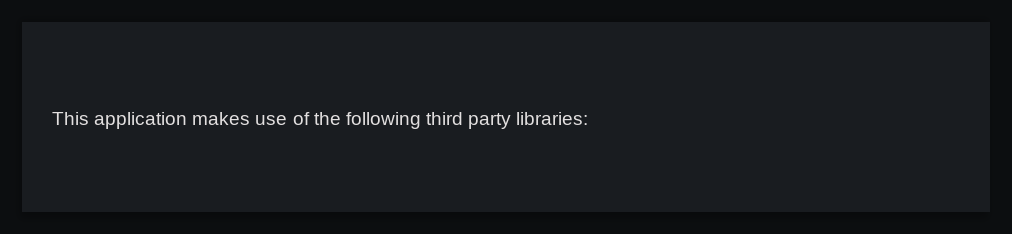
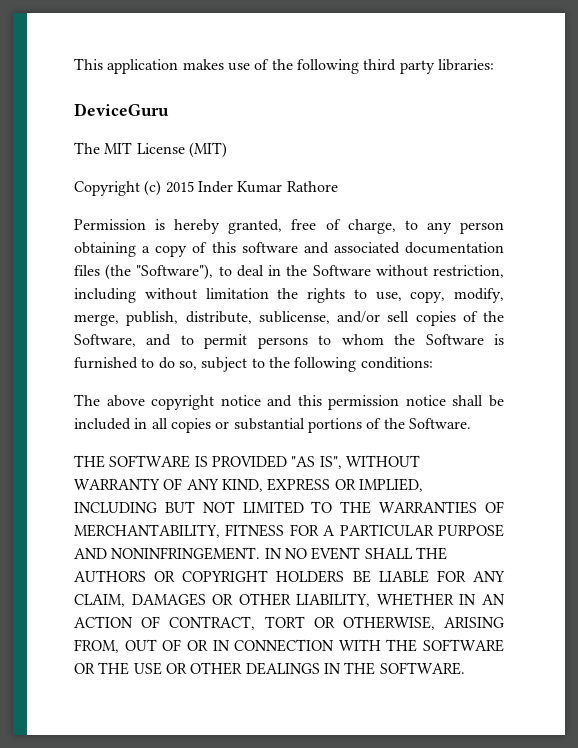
(589, 118) none -> [74,103,169,116] [74,142,227,158] [74,180,338,196] [74,219,504,234] [74,242,504,257] [74,264,505,280] [74,288,504,303] [74,311,504,326] [74,334,505,349] [74,357,433,372] [74,394,504,410] [74,418,471,433] [74,455,420,469] [74,478,423,492] [74,501,504,514] [74,524,505,538] [74,547,447,560] [74,570,506,583] [74,593,505,607] [74,616,505,630] [74,639,504,653] [74,662,465,675] // DeviceGuru // The MIT License (MIT) // Copyright (c) 2015 Inder Kumar Rathore // Permission is hereby granted, free of charge, to any person obtaining a copy of this software and associated documentation files (the "Software"), to deal in the Software without restriction, including without limitation the rights to use, copy, modify, merge, publish, distribute, sublicense, and/or sell copies of the Software, and to permit persons to whom the Software is furnished to do so, subject to the following conditions: // The above copyright notice and this permission notice shall be included in all copies or substantial portions of the Software. // THE SOFTWARE IS PROVIDED "AS IS", WITHOUT WARRANTY OF ANY KIND, EXPRESS OR IMPLIED, INCLUDING BUT NOT LIMITED TO THE WARRANTIES OF MERCHANTABILITY, FITNESS FOR A PARTICULAR PURPOSE AND NONINFRINGEMENT. IN NO EVENT SHALL THE AUTHORS OR COPYRIGHT HOLDERS BE LIABLE FOR ANY CLAIM, DAMAGES OR OTHER LIABILITY, WHETHER IN AN ACTION OF CONTRACT, TORT OR OTHERWISE, ARISING FROM, OUT OF OR IN CONNECTION WITH THE SOFTWARE OR THE USE OR OTHER DEALINGS IN THE SOFTWARE.

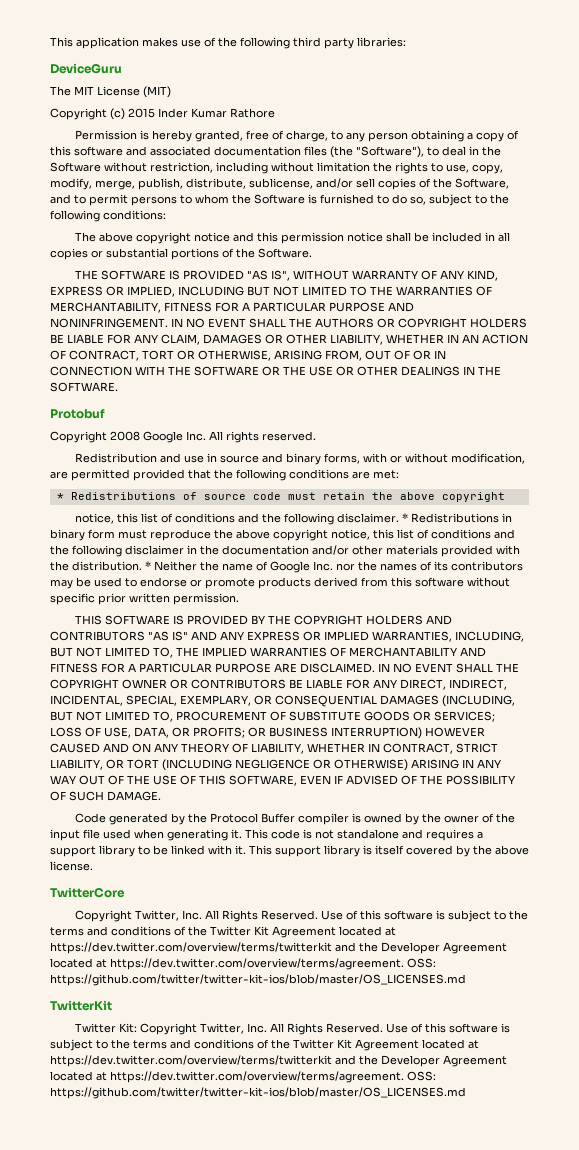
(465, 668) none -> [50,409,105,419] [50,431,316,443] [75,453,526,465] [50,469,399,481] [56,492,505,502] [75,513,513,525] [50,529,515,541] [50,545,520,557] [50,561,523,573] [50,577,510,589] [50,593,239,605] [75,615,453,625] [50,631,524,642] [50,647,486,658] [50,663,519,673] [50,679,507,690] [50,695,515,707] [50,711,495,722] [50,727,485,739] [50,743,498,754] [50,759,501,771] [50,775,515,786] [50,791,161,801] [75,813,516,825] [50,829,483,841] [50,845,529,857] [50,861,93,871] [50,887,125,898] [75,910,529,922] [50,926,396,938] [50,942,507,954] [50,958,436,970] [50,974,466,986] [50,1000,112,1011] [75,1023,511,1035] [50,1039,479,1051] [50,1055,507,1067] [50,1071,436,1083] [50,1087,466,1099] // Protobuf // Copyright 2008 Google Inc. All rights reserved. // Redistribution and use in source and binary forms, with or without modification, are permitted provided that the following conditions are met: // * Redistributions of source code must retain the above copyright // notice, this list of conditions and the following disclaimer. * Redistributions in binary form must reproduce the above copyright notice, this list of conditions and the following disclaimer in the documentation and/or other materials provided with the distribution. * Neither the name of Google Inc. nor the names of its contributors may be used to endorse or promote products derived from this software without specific prior written permission. // THIS SOFTWARE IS PROVIDED BY THE COPYRIGHT HOLDERS AND CONTRIBUTORS "AS IS" AND ANY EXPRESS OR IMPLIED WARRANTIES, INCLUDING, BUT NOT LIMITED TO, THE IMPLIED WARRANTIES OF MERCHANTABILITY AND FITNESS FOR A PARTICULAR PURPOSE ARE DISCLAIMED. IN NO EVENT SHALL THE COPYRIGHT OWNER OR CONTRIBUTORS BE LIABLE FOR ANY DIRECT, INDIRECT, INCIDENTAL, SPECIAL, EXEMPLARY, OR CONSEQUENTIAL DAMAGES (INCLUDING, BUT NOT LIMITED TO, PROCUREMENT OF SUBSTITUTE GOODS OR SERVICES; LOSS OF USE, DATA, OR PROFITS; OR BUSINESS INTERRUPTION) HOWEVER CAUSED AND ON ANY THEORY OF LIABILITY, WHETHER IN CONTRACT, STRICT LIABILITY, OR TORT (INCLUDING NEGLIGENCE OR OTHERWISE) ARISING IN ANY WAY OUT OF THE USE OF THIS SOFTWARE, EVEN IF ADVISED OF THE POSSIBILITY OF SUCH DAMAGE. // Code generated by the Protocol Buffer compiler is owned by the owner of the input file used when generating it. This code is not standalone and requires a support library to be linked with it. This support library is itself covered by the above license. // TwitterCore // Copyright Twitter, Inc. All Rights Reserved. Use of this software is subject to the terms and conditions of the Twitter Kit Agreement located at https://dev.twitter.com/overview/terms/twitterkit and the Developer Agreement located at https://dev.twitter.com/overview/terms/agreement. OSS: https://github.com/twitter/twitter-kit-ios/blob/master/OS_LICENSES.md // TwitterKit // Twitter Kit: Copyright Twitter, Inc. All Rights Reserved. Use of this software is subject to the terms and conditions of the Twitter Kit Agreement located at https://dev.twitter.com/overview/terms/twitterkit and the Developer Agreement located at https://dev.twitter.com/overview/terms/agreement. OSS: https://github.com/twitter/twitter-kit-ios/blob/master/OS_LICENSES.md

